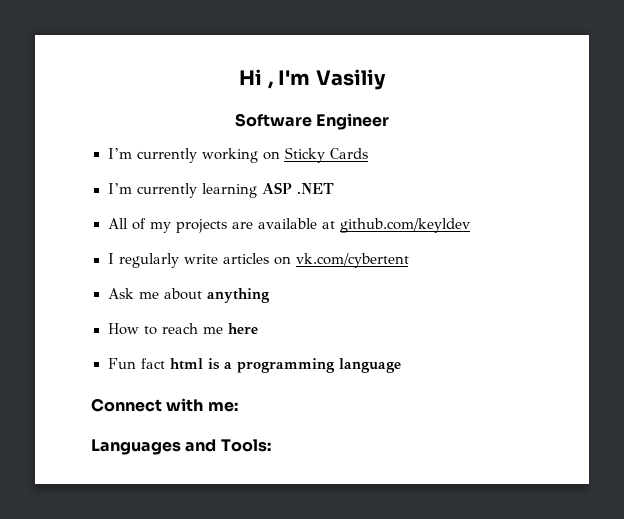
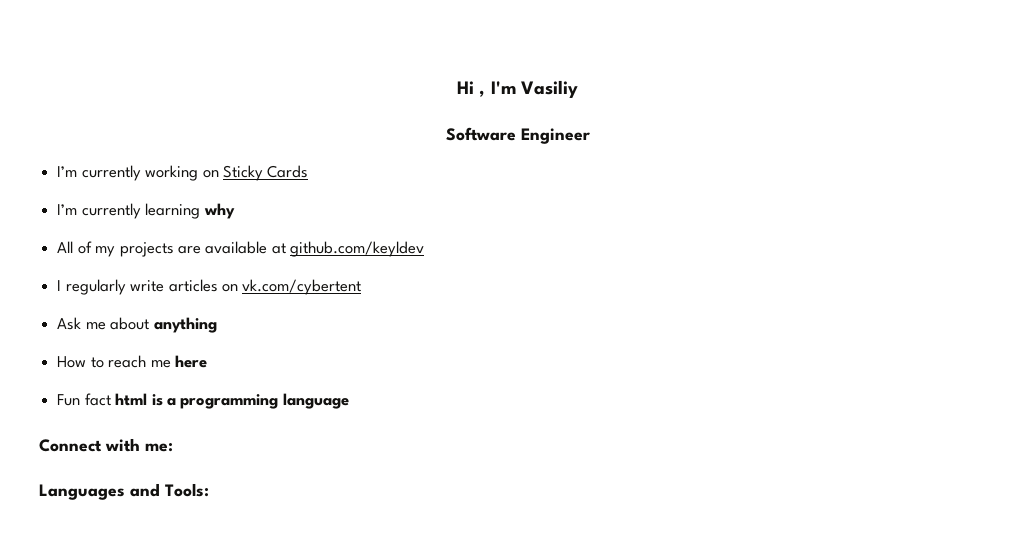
[261,182,334,194] ASP .NET -> [203,203,235,219] why

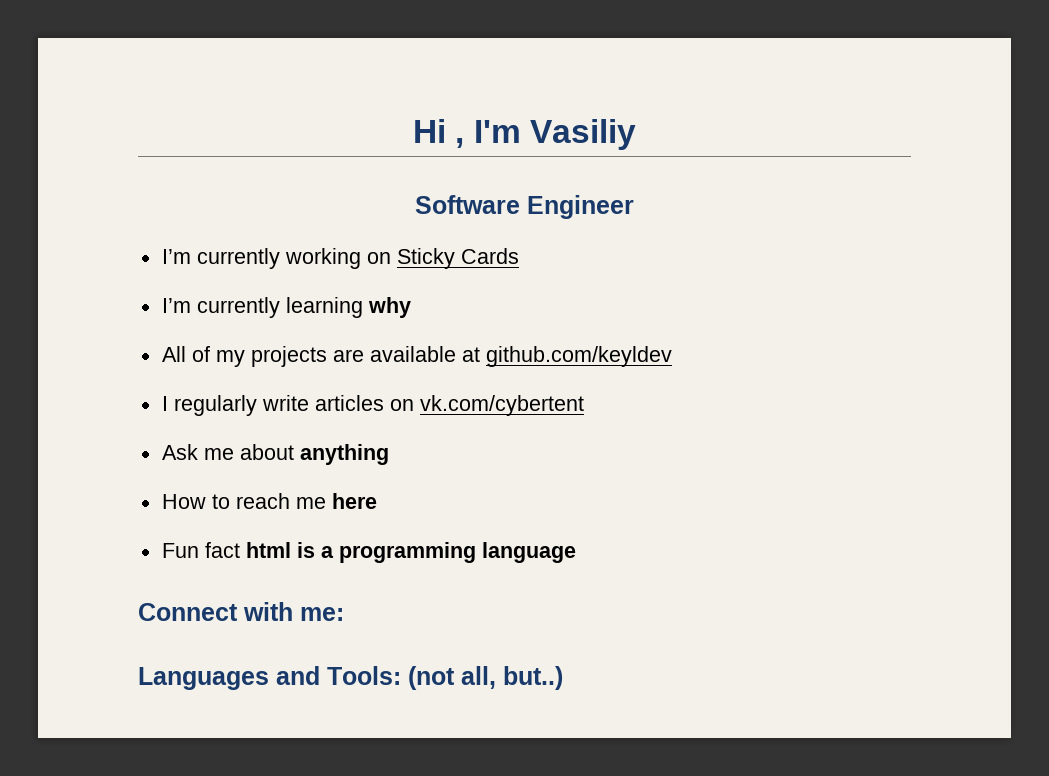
(209, 490) none -> [408,666,563,690] (not all, but..)

